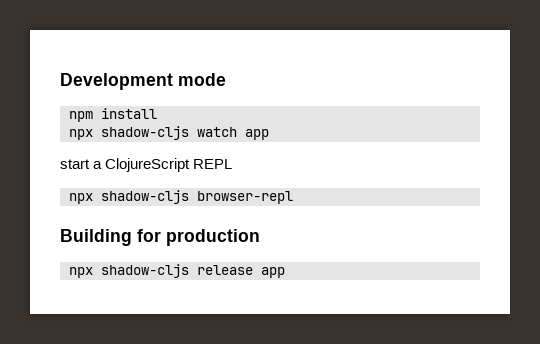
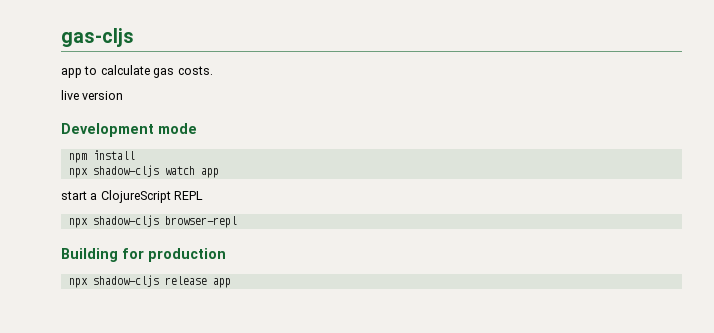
(60, 81) none -> [61,28,134,47] [61,65,213,78] [61,90,124,100] gas-cljs // app to calculate gas costs. // live version //

